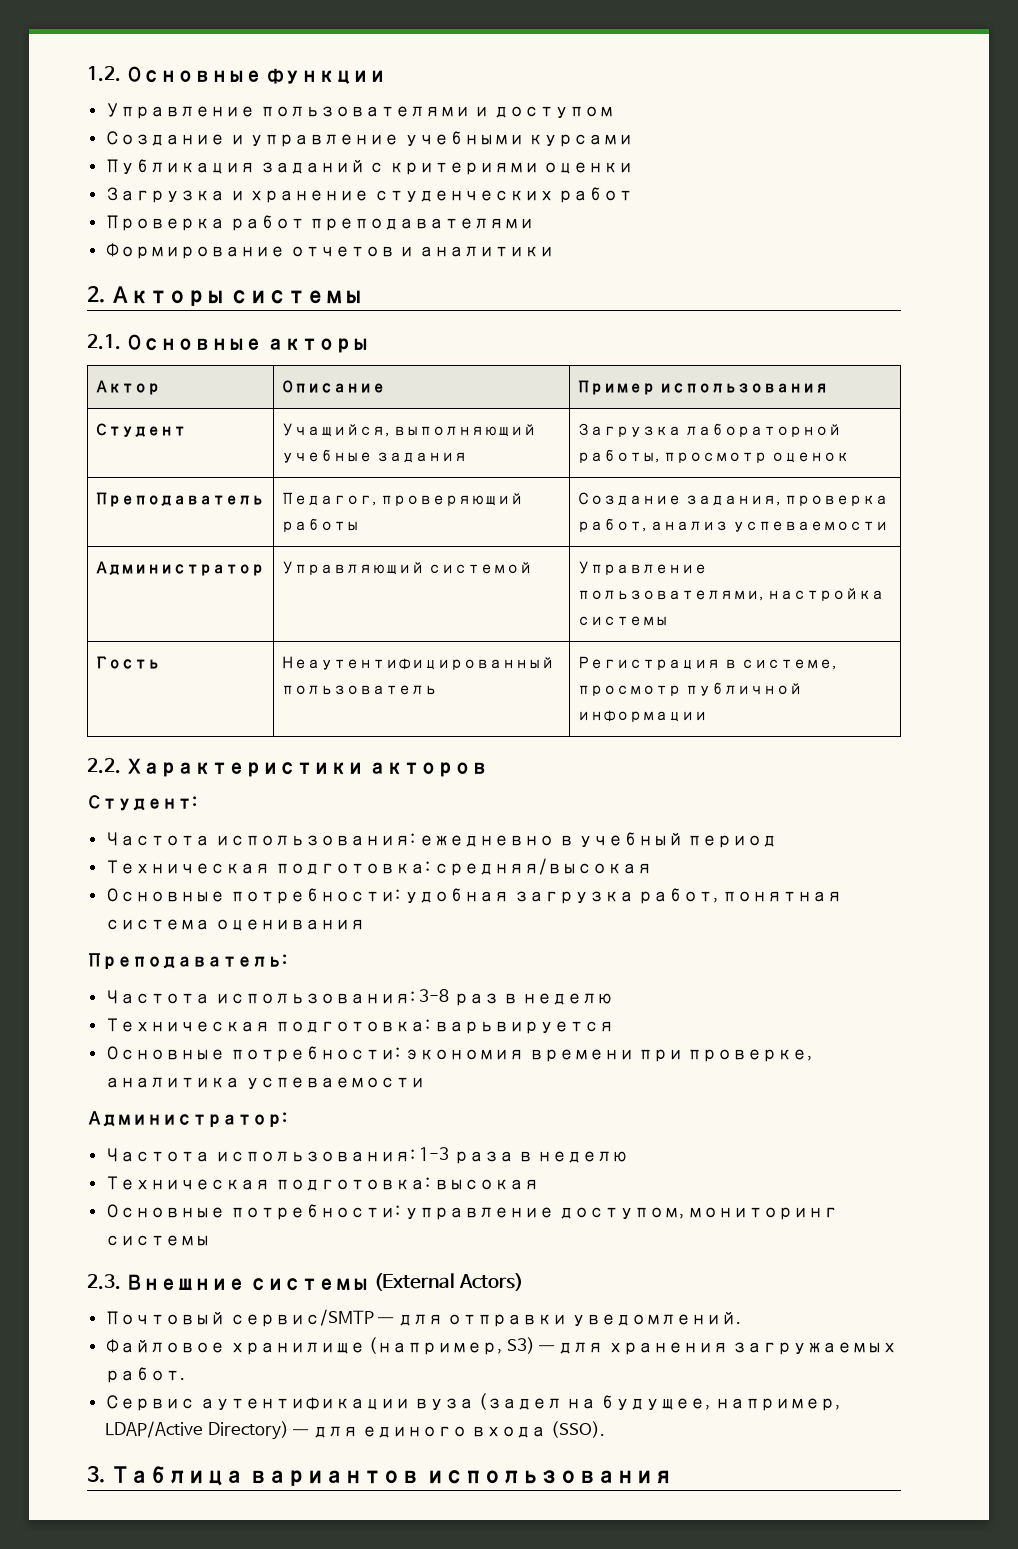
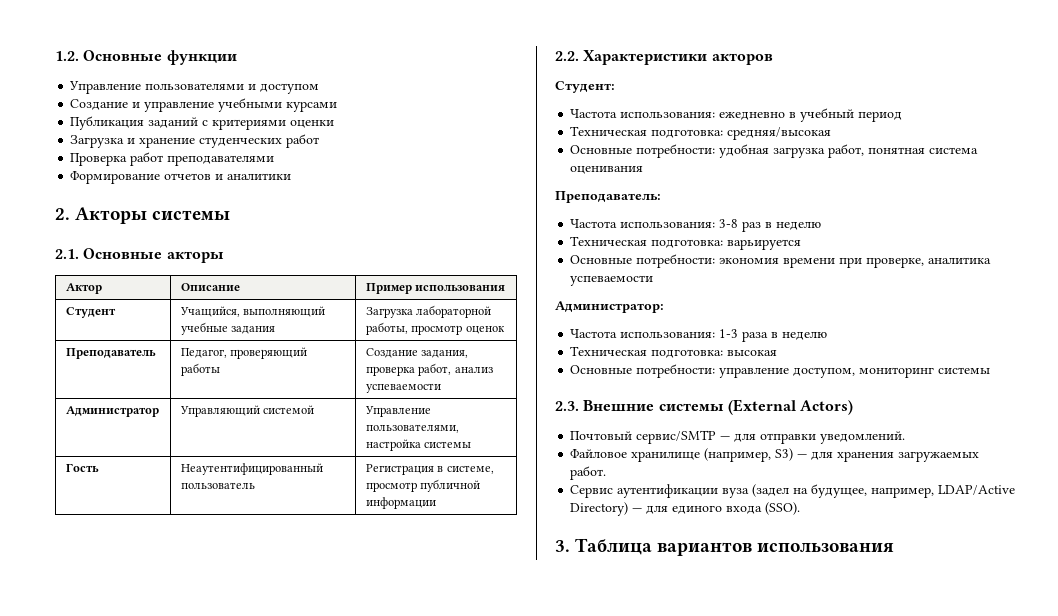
[434,1021,615,1034] варьвируется -> [727,239,802,250] варьируется

